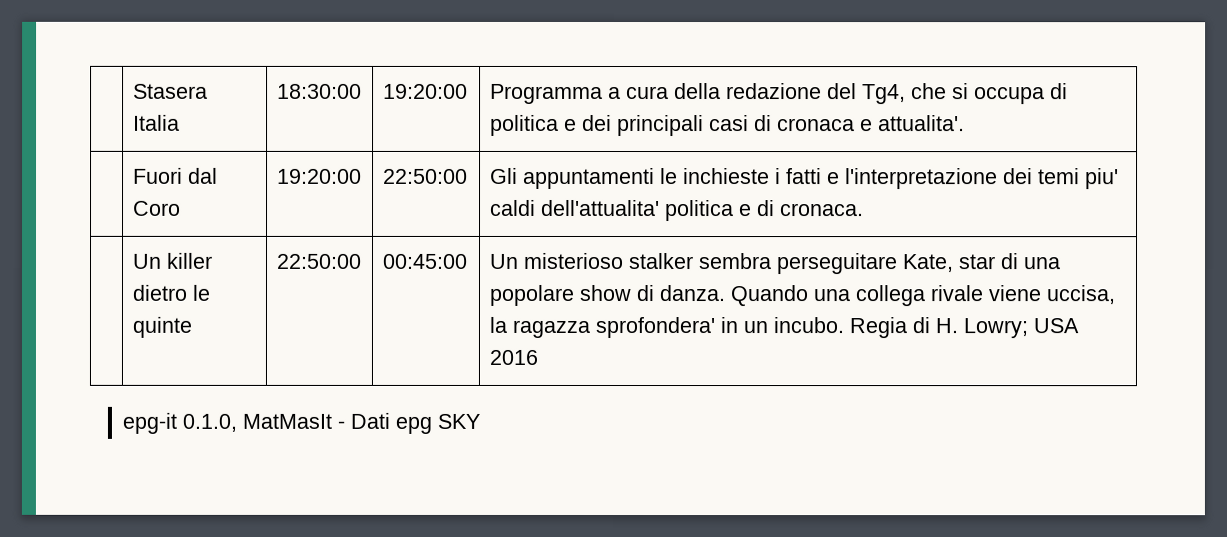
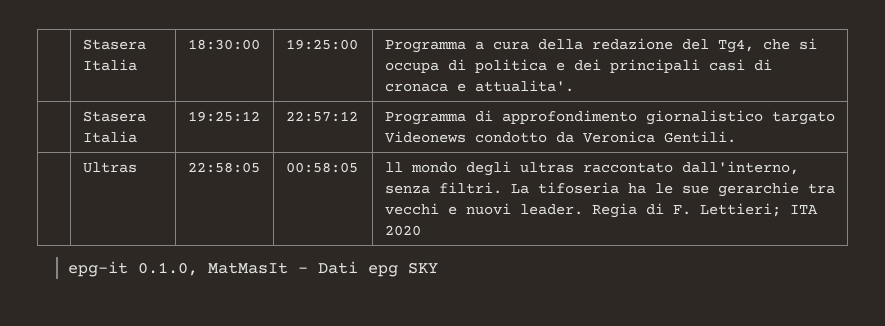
[382,83,468,99] 19:20:00 -> [285,39,358,50] 19:25:00
[132,167,218,184] [132,200,181,216] [276,168,362,184] [382,168,468,184] [489,167,1119,190] [489,199,864,222] [131,252,213,269] [131,284,210,301] [131,316,192,338] [275,253,362,269] [381,253,468,269] [488,252,1061,275] [488,284,1115,307] [488,316,1079,339] [488,349,538,365] Fuori dal Coro | 19:20:00 | 22:50:00 | Gli appuntamenti le inchieste i fatti e l'interpretazione dei temi piu' caldi dell'attualita' politica e di cronaca. // | Un killer dietro le quinte | 22:50:00 | 00:45:00 | Un misterioso stalker sembra perseguitare Kate, star di una popolare show di danza. Quando una collega rivale viene uccisa, la ragazza sprofondera' in un incubo. Regia di H. Lowry; USA 2016 -> [82,111,146,122] [82,131,137,143] [187,111,260,122] [285,111,358,122] [384,110,835,125] [384,131,736,143] [82,162,137,173] [187,162,260,173] [285,162,358,173] [384,161,799,176] [384,182,835,197] [384,203,818,218] [384,225,421,236] Stasera Italia | 19:25:12 | 22:57:12 | Programma di approfondimento giornalistico targato Videonews condotto da Veronica Gentili. // | Ultras | 22:58:05 | 00:58:05 | ll mondo degli ultras raccontato dall'interno, senza filtri. La tifoseria ha le sue gerarchie tra vecchi e nuovi leader. Regia di F. Lettieri; ITA 2020

